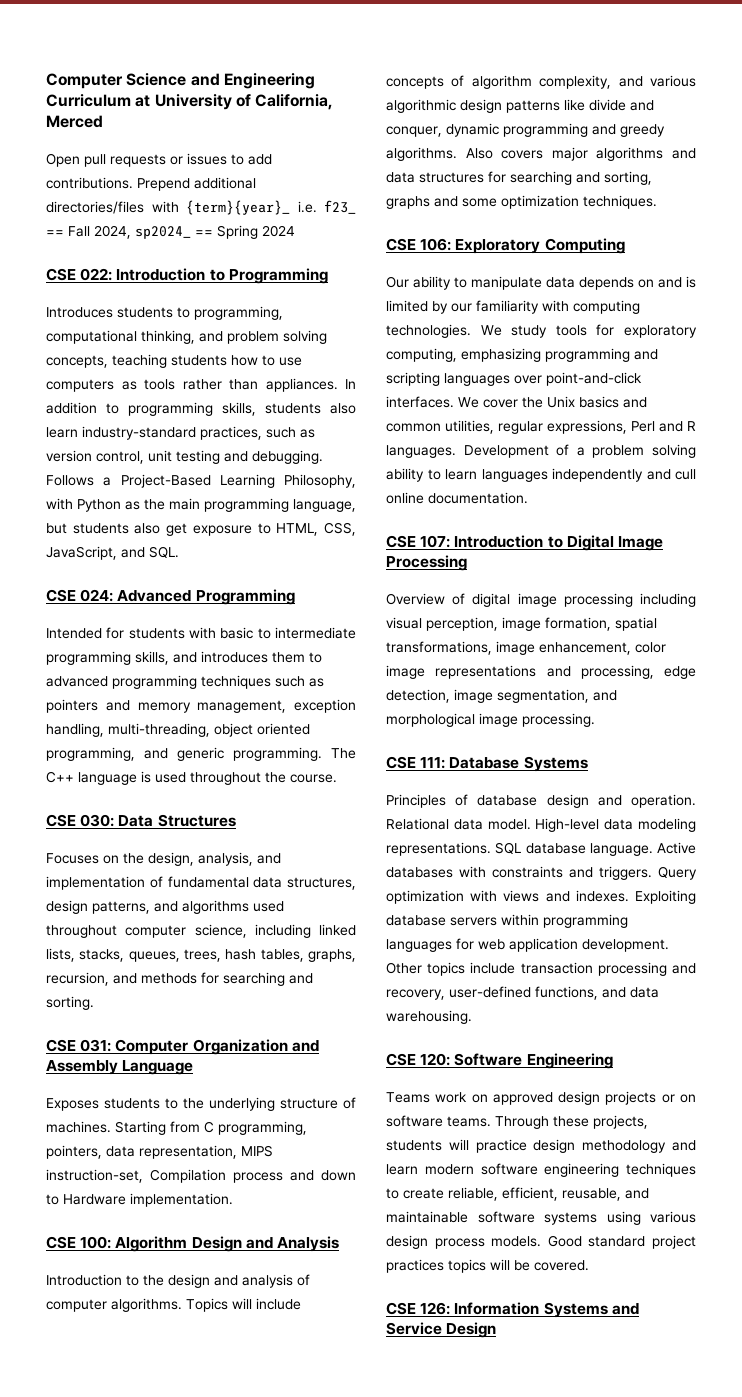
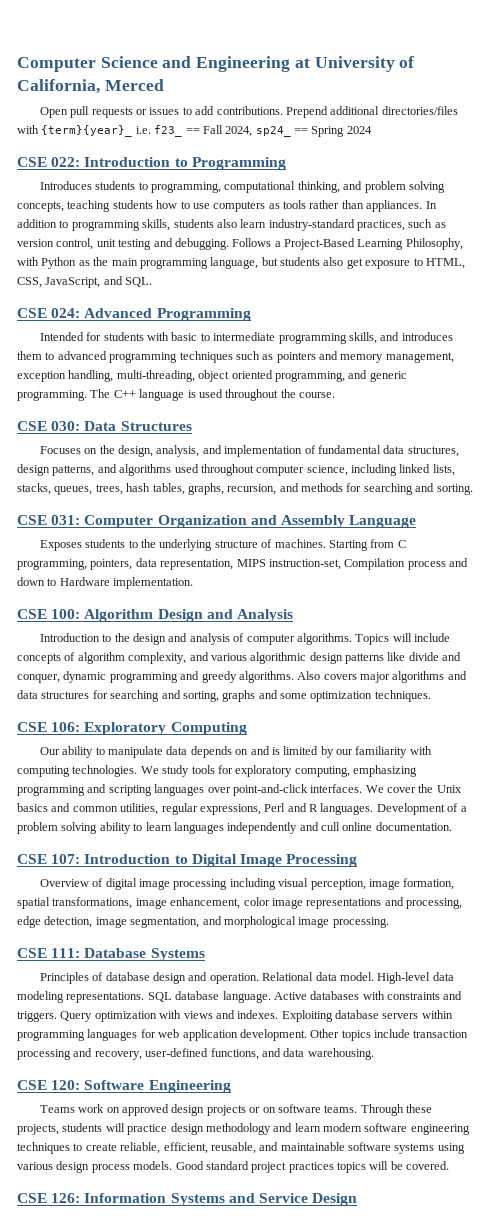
[46,94,131,107] Curriculum -> (291, 64) none
[135,226,191,239] sp2024_ -> [255,126,291,137] sp24_

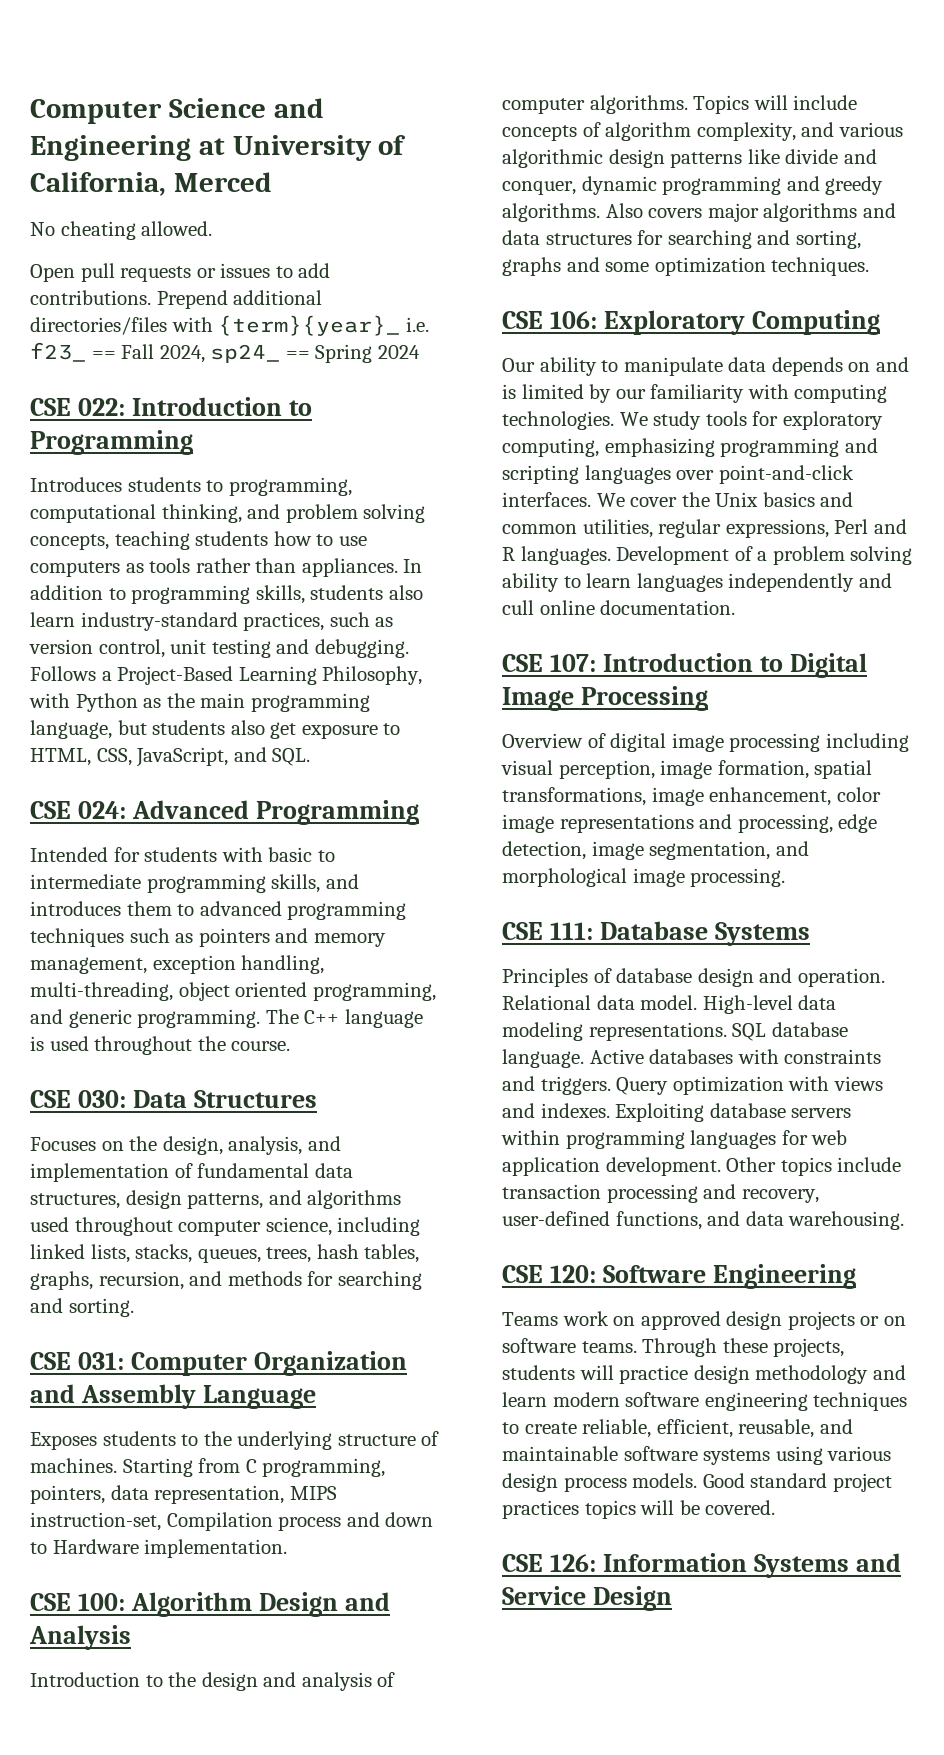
(164, 85) none -> [30,221,213,240] // No cheating allowed.

